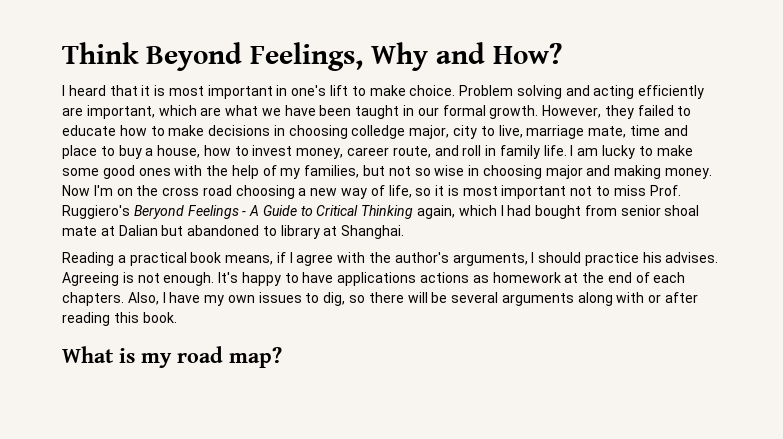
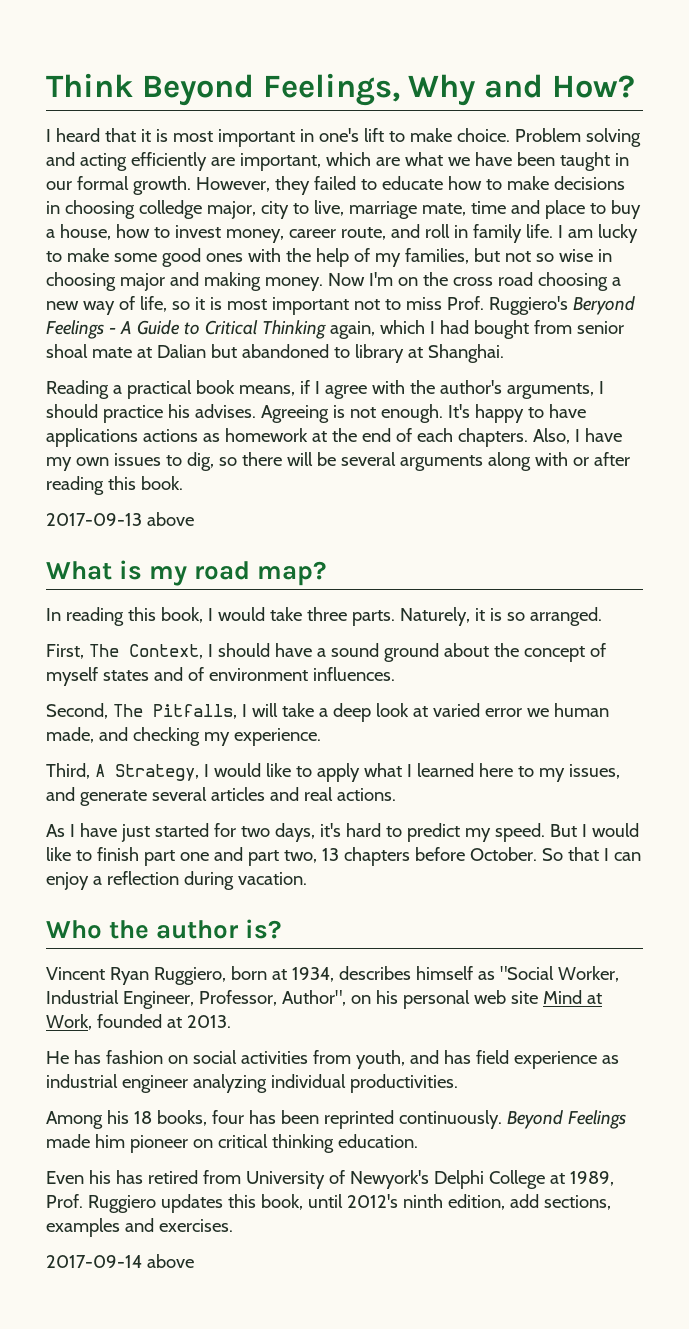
(177, 317) none -> [46,512,194,526] // 2017-09-13 above
(282, 357) none -> [46,607,602,626] [46,643,606,662] [46,667,395,686] [46,703,609,722] [46,727,321,746] [46,763,620,782] [46,787,396,806] [46,823,639,842] [46,847,641,866] [46,871,307,890] [46,919,282,939] [46,966,619,985] [46,990,602,1009] [46,1014,231,1030] [46,1050,619,1069] [46,1074,458,1093] [46,1110,626,1129] [46,1134,418,1153] [46,1170,614,1189] [46,1194,611,1213] [46,1218,233,1237] [46,1254,194,1268] // In reading this book, I would take three parts. Naturely, it is so arranged. // First, The Context, I should have a sound ground about the concept of myself states and of environment influences. // Second, The Pitfalls, I will take a deep look at varied error we human made, and checking my experience. // Third, A Strategy, I would like to apply what I learned here to my issues, and generate several articles and real actions. // As I have just started for two days, it's hard to predict my speed. But I would like to finish part one and part two, 13 chapters before October. So that I can enjoy a reflection during vacation. // Who the author is? // Vincent Ryan Ruggiero, born at 1934, describes himself as "Social Worker, Industrial Engineer, Professor, Author", on his personal web site Mind at Work, founded at 2013. // He has fashion on social activities from youth, and has field experience as industrial engineer analyzing individual productivities. // Among his 18 books, four has been reprinted continuously. Beyond Feelings made him pioneer on critical thinking education. // Even his has retired from University of Newyork's Delphi College at 1989, Prof. Ruggiero updates this book, until 2012's ninth edition, add sections, examples and exercises. // 2017-09-14 above

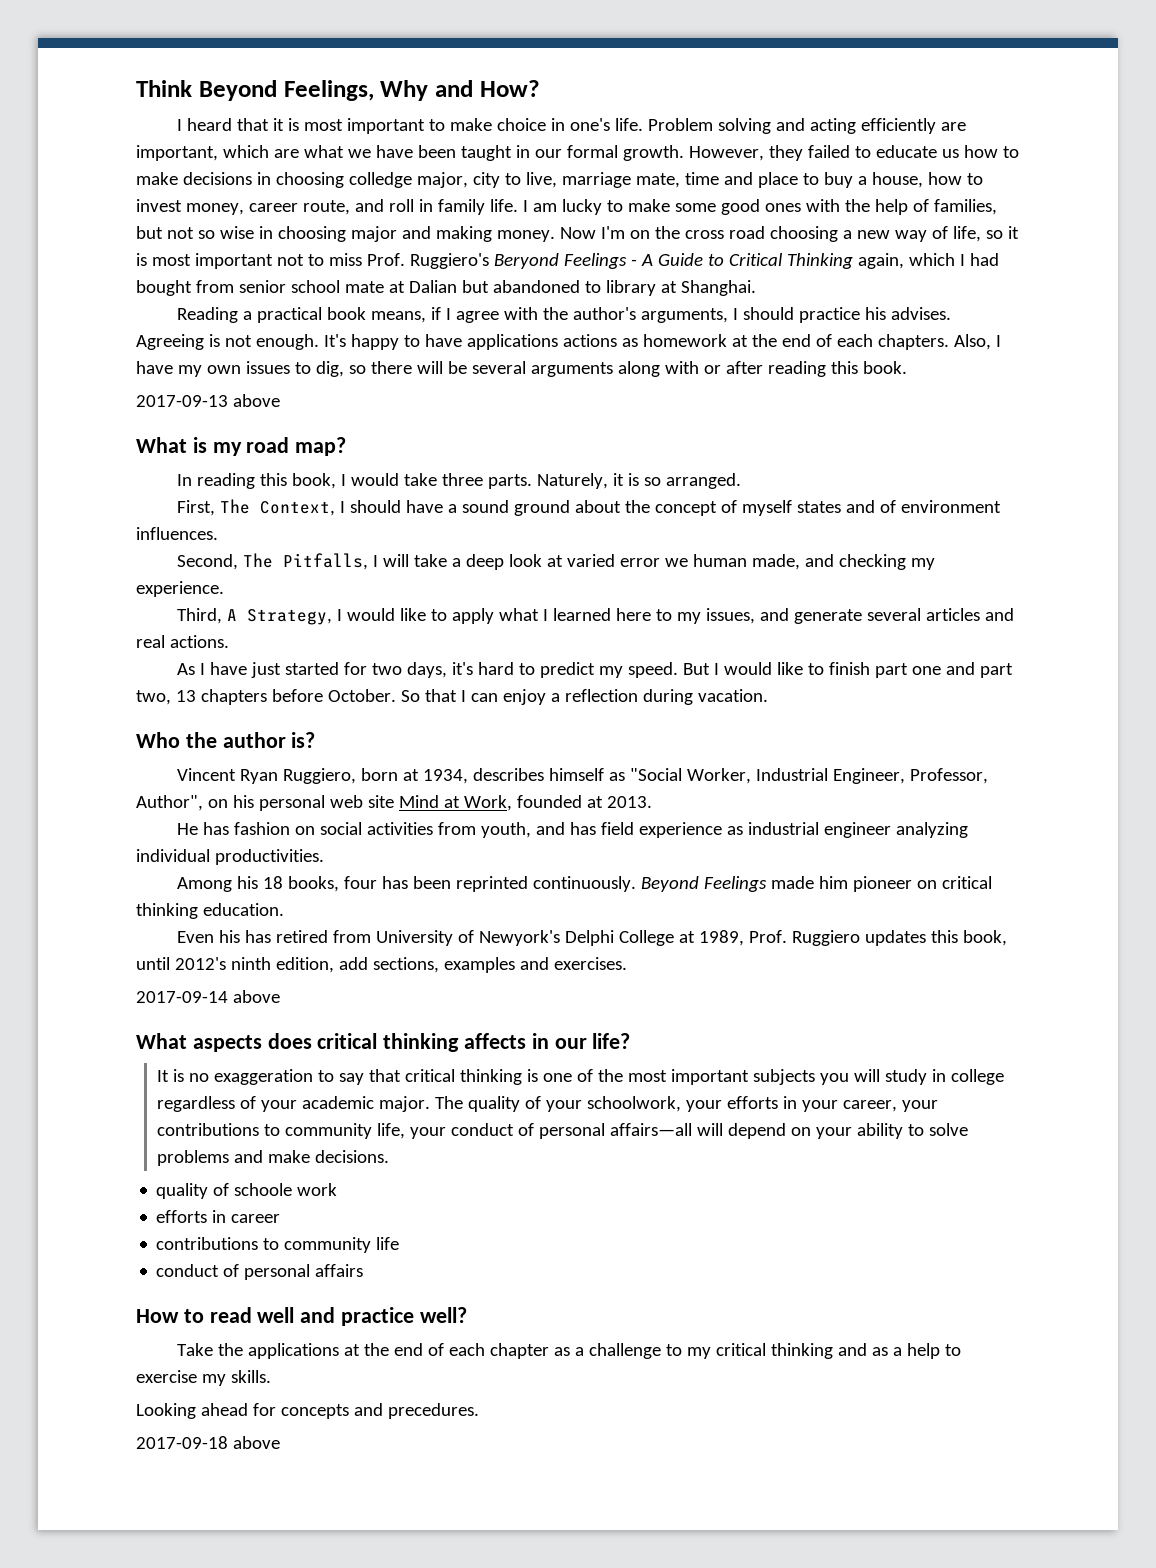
[299,128,510,142] in one's lift to make choice. -> [429,118,644,131] to make choice in one's life.
(443, 183) none -> [941,149,959,158] us
[374,253,401,267] my -> (929, 205) none
[46,344,88,358] shoal -> [290,280,340,293] school
(194, 1261) none -> [136,1033,631,1052] [156,1069,1004,1085] [156,1096,938,1112] [156,1123,968,1139] [156,1150,389,1166] [156,1183,338,1199] [156,1210,281,1223] [156,1237,400,1253] [156,1264,364,1280] [136,1307,467,1326] [177,1343,962,1359] [136,1370,271,1386] [136,1403,479,1419] [136,1436,280,1449] // What aspects does critical thinking affects in our life? // It is no exaggeration to say that critical thinking is one of the most important subjects you will study in college regardless of your academic major. The quality of your schoolwork, your efforts in your career, your contributions to community life, your conduct of personal affairs—all will depend on your ability to solve problems and make decisions. // quality of schoole work // efforts in career // contributions to community life // conduct of personal affairs // How to read well and practice well? // Take the applications at the end of each chapter as a challenge to my critical thinking and as a help to exercise my skills. // Looking ahead for concepts and precedures. // 2017-09-18 above

